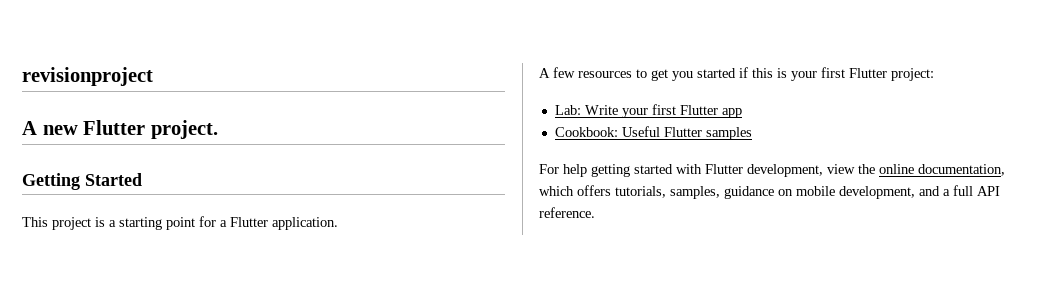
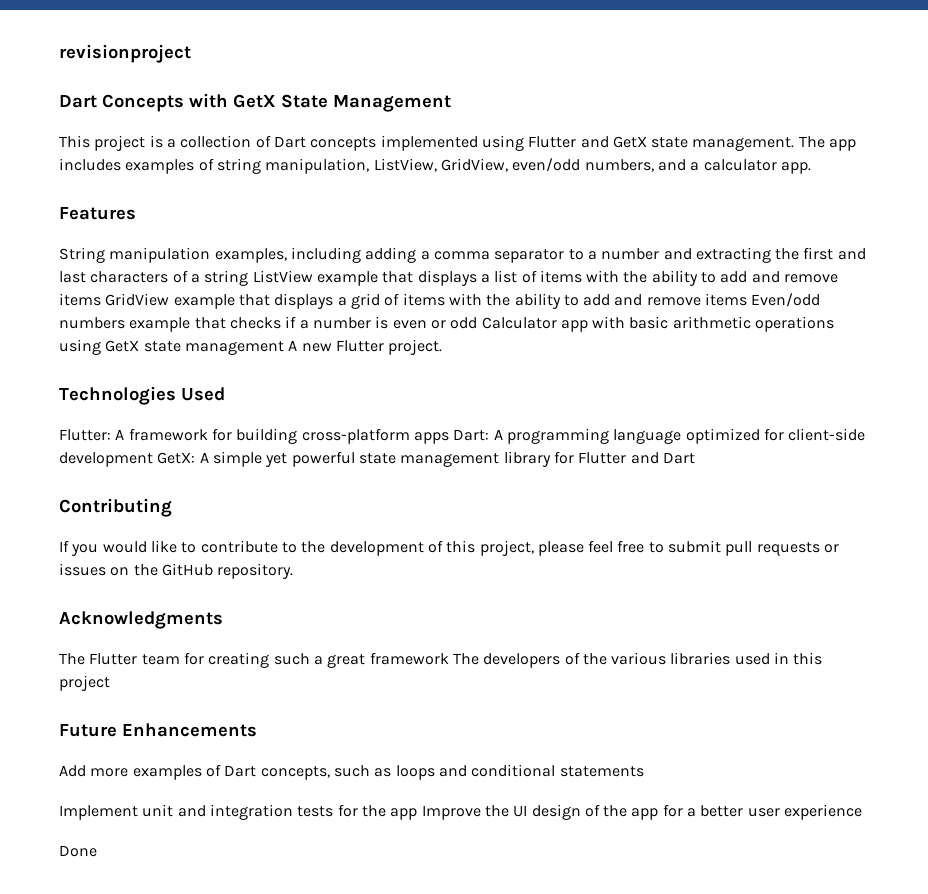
[22,120,218,139] [22,173,142,190] [22,216,338,230] [539,67,934,81] [554,104,742,118] [554,126,752,140] [539,164,1005,177] [539,185,1000,199] [539,207,595,218] A new Flutter project. // Getting Started // This project is a starting point for a Flutter application. // A few resources to get you started if this is your first Flutter project: // Lab: Write your first Flutter app // Cookbook: Useful Flutter samples // For help getting started with Flutter development, view the online documentation, which offers tutorials, samples, guidance on mobile development, and a full API reference. -> [59,93,451,112] [59,135,857,151] [59,158,811,174] [59,207,136,220] [59,247,866,263] [59,270,839,286] [59,293,821,309] [59,316,835,332] [59,339,443,355] [59,386,225,405] [59,428,866,444] [59,451,695,467] [59,498,172,517] [59,540,840,556] [59,563,294,579] [59,611,223,629] [59,652,823,668] [59,675,110,691] [59,723,257,737] [59,764,644,780] [59,804,863,820] [59,845,97,857] Dart Concepts with GetX State Management // This project is a collection of Dart concepts implemented using Flutter and GetX state management. The app includes examples of string manipulation, ListView, GridView, even/odd numbers, and a calculator app. // Features // String manipulation examples, including adding a comma separator to a number and extracting the first and last characters of a string ListView example that displays a list of items with the ability to add and remove items GridView example that displays a grid of items with the ability to add and remove items Even/odd numbers example that checks if a number is even or odd Calculator app with basic arithmetic operations using GetX state management A new Flutter project. // Technologies Used // Flutter: A framework for building cross-platform apps Dart: A programming language optimized for client-side development GetX: A simple yet powerful state management library for Flutter and Dart // Contributing // If you would like to contribute to the development of this project, please feel free to submit pull requests or issues on the GitHub repository. // Acknowledgments // The Flutter team for creating such a great framework The developers of the various libraries used in this project // Future Enhancements // Add more examples of Dart concepts, such as loops and conditional statements // Implement unit and integration tests for the app Improve the UI design of the app for a better user experience // Done

